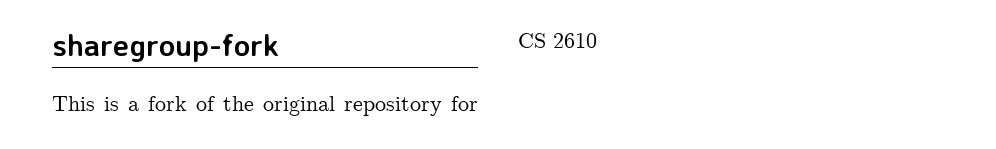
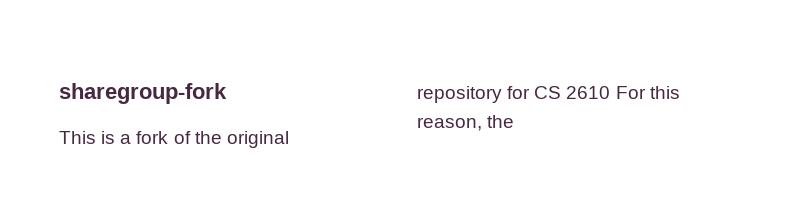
(597, 40) none -> [615,86,680,99] [417,115,515,131] For this reason, the

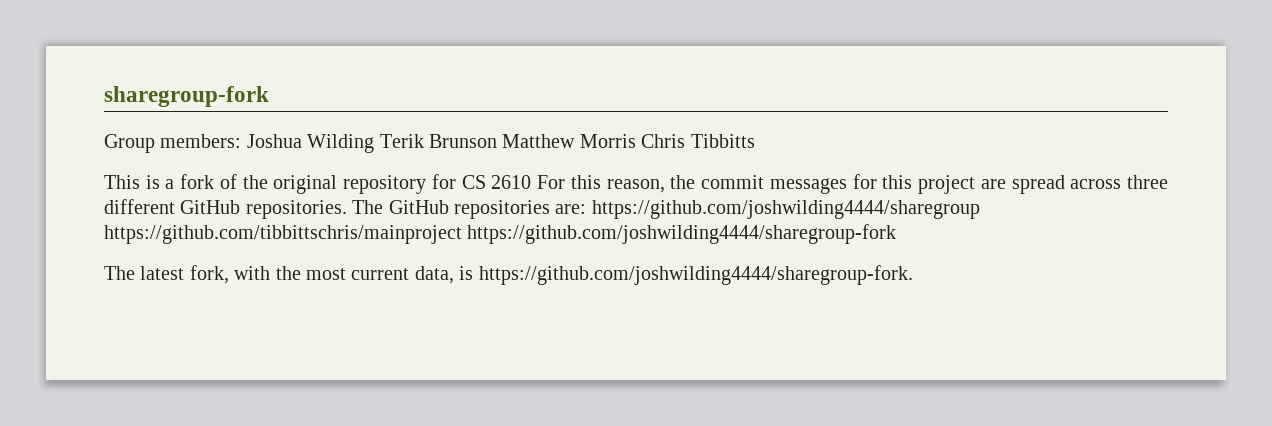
(227, 93) none -> [104,134,755,153] // Group members: Joshua Wilding Terik Brunson Matthew Morris Chris Tibbitts
(515, 121) none -> [701,174,1169,194] [104,199,980,219] [104,224,897,244] [104,265,913,285] commit messages for this project are spread across three different GitHub repositories. The GitHub repositories are: https://github.com/joshwilding4444/sharegroup https://github.com/tibbittschris/mainproject https://github.com/joshwilding4444/sharegroup-fork // The latest fork, with the most current data, is https://github.com/joshwilding4444/sharegroup-fork.

